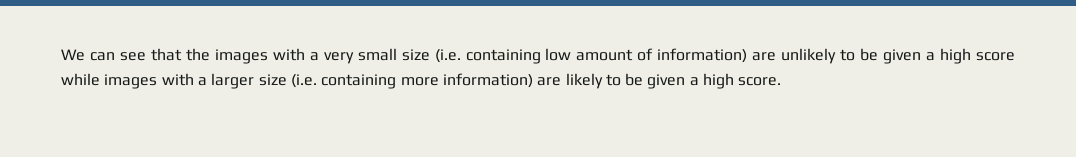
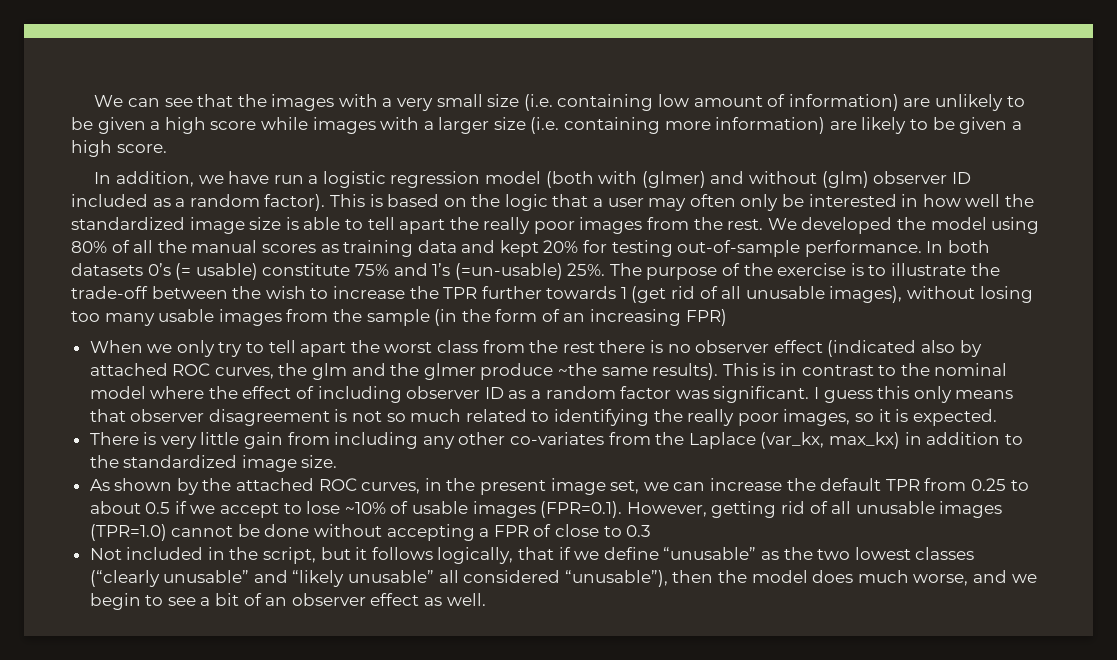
(782, 81) none -> [94,171,971,188] [71,194,1034,211] [71,217,1040,234] [71,240,991,257] [71,263,1000,280] [71,286,1033,303] [71,309,727,326] [89,340,982,357] [89,363,1008,380] [89,386,1014,403] [89,409,997,426] [89,432,1023,449] [89,455,338,472] [89,478,1029,495] [89,501,1003,518] [89,524,652,541] [89,547,975,564] [89,570,1037,587] [89,593,486,610] // In addition, we have run a logistic regression model (both with (glmer) and without (glm) observer ID included as a random factor). This is based on the logic that a user may often only be interested in how well the standardized image size is able to tell apart the really poor images from the rest. We developed the model using 80% of all the manual scores as training data and kept 20% for testing out-of-sample performance. In both datasets 0’s (= usable) constitute 75% and 1’s (=un-usable) 25%. The purpose of the exercise is to illustrate the trade-off between the wish to increase the TPR further towards 1 (get rid of all unusable images), without losing too many usable images from the sample (in the form of an increasing FPR) // When we only try to tell apart the worst class from the rest there is no observer effect (indicated also by attached ROC curves, the glm and the glmer produce ~the same results). This is in contrast to the nominal model where the effect of including observer ID as a random factor was significant. I guess this only means that observer disagreement is not so much related to identifying the really poor images, so it is expected. // There is very little gain from including any other co-variates from the Laplace (var_kx, max_kx) in addition to the standardized image size. // As shown by the attached ROC curves, in the present image set, we can increase the default TPR from 0.25 to about 0.5 if we accept to lose ~10% of usable images (FPR=0.1). However, getting rid of all unusable images (TPR=1.0) cannot be done without accepting a FPR of close to 0.3 // Not included in the script, but it follows logically, that if we define “unusable” as the two lowest classes (“clearly unusable” and “likely unusable” all considered “unusable”), then the model does much worse, and we begin to see a bit of an observer effect as well.

